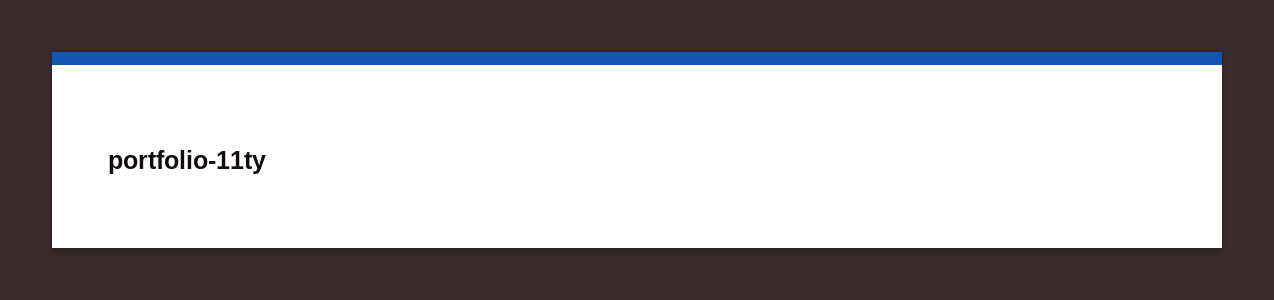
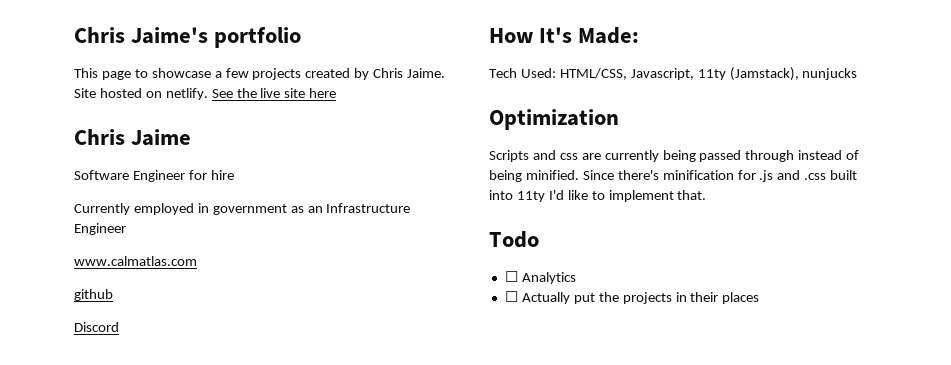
[108,150,266,174] portfolio-11ty -> [74,27,302,48] [74,68,446,80] [74,88,337,100] [74,129,192,146] [74,170,234,182] [74,203,411,215] [74,223,126,235] [74,256,197,266] [74,289,113,301] [74,322,119,332] [489,27,640,44] [489,67,858,81] [489,109,619,130] [489,150,860,162] [489,170,858,182] [489,190,707,202] [489,231,539,248] [504,271,576,284] [504,291,760,304] Chris Jaime's portfolio // This page to showcase a few projects created by Chris Jaime. Site hosted on netlify. See the live site here // Chris Jaime // Software Engineer for hire // Currently employed in government as an Infrastructure Engineer // www.calmatlas.com // github // Discord // How It's Made: // Tech Used: HTML/CSS, Javascript, 11ty (Jamstack), nunjucks // Optimization // Scripts and css are currently being passed through instead of being minified. Since there's minification for .js and .css built into 11ty I'd like to implement that. // Todo // ☐ Analytics // ☐ Actually put the projects in their places

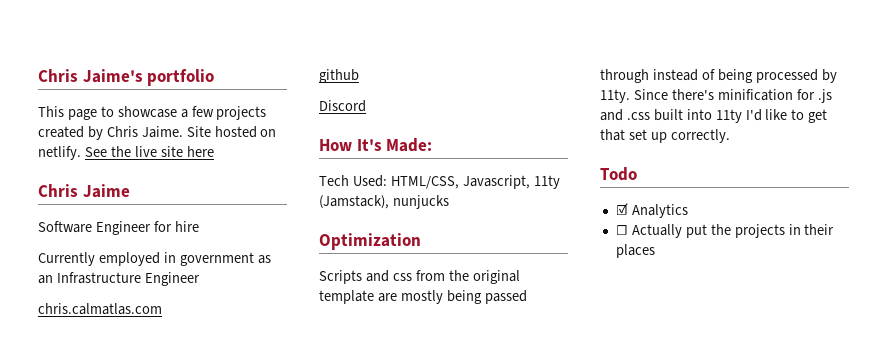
[74,256,197,266] www.calmatlas.com -> [38,303,162,315] chris.calmatlas.com
[581,150,659,162] are currently -> [415,270,520,284] [319,290,443,304] from the original template are mostly
[525,170,579,180] minified. -> [755,69,837,83] [600,89,630,103] processed by 11ty.
[608,190,707,202] implement that. -> [808,109,828,123] [600,129,730,143] get that set up correctly.
[504,271,518,282] ☐ -> [615,203,628,215] ☑

